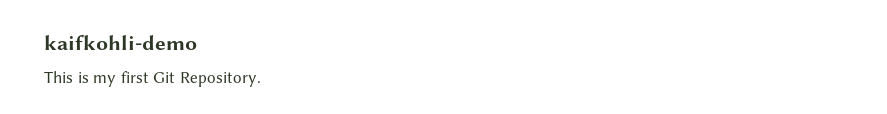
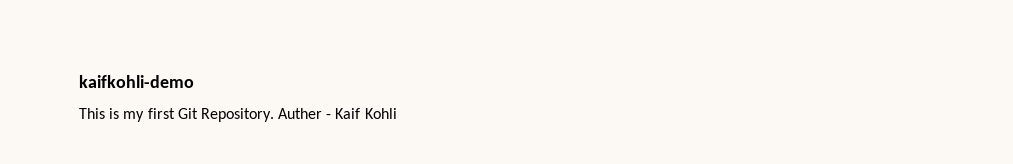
(261, 79) none -> [278,108,397,119] Auther - Kaif Kohli

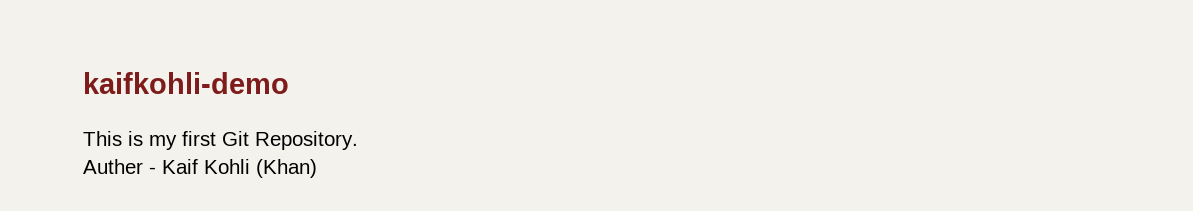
(274, 115) none -> (358, 140) //
(397, 113) none -> [256,159,317,178] (Khan)

